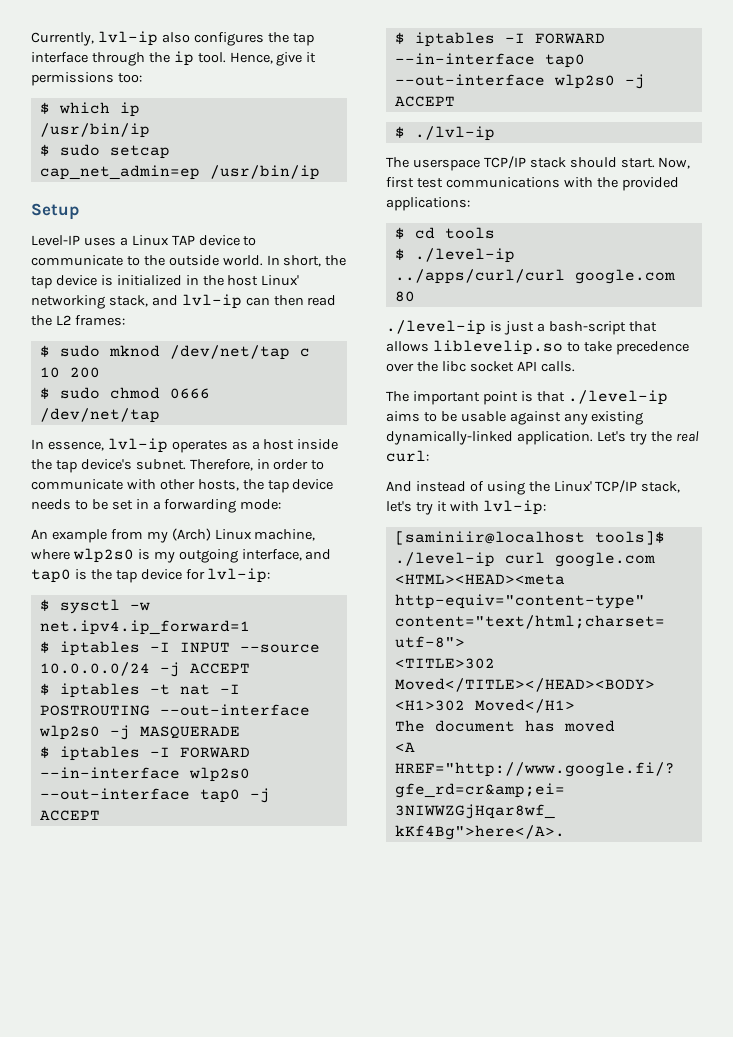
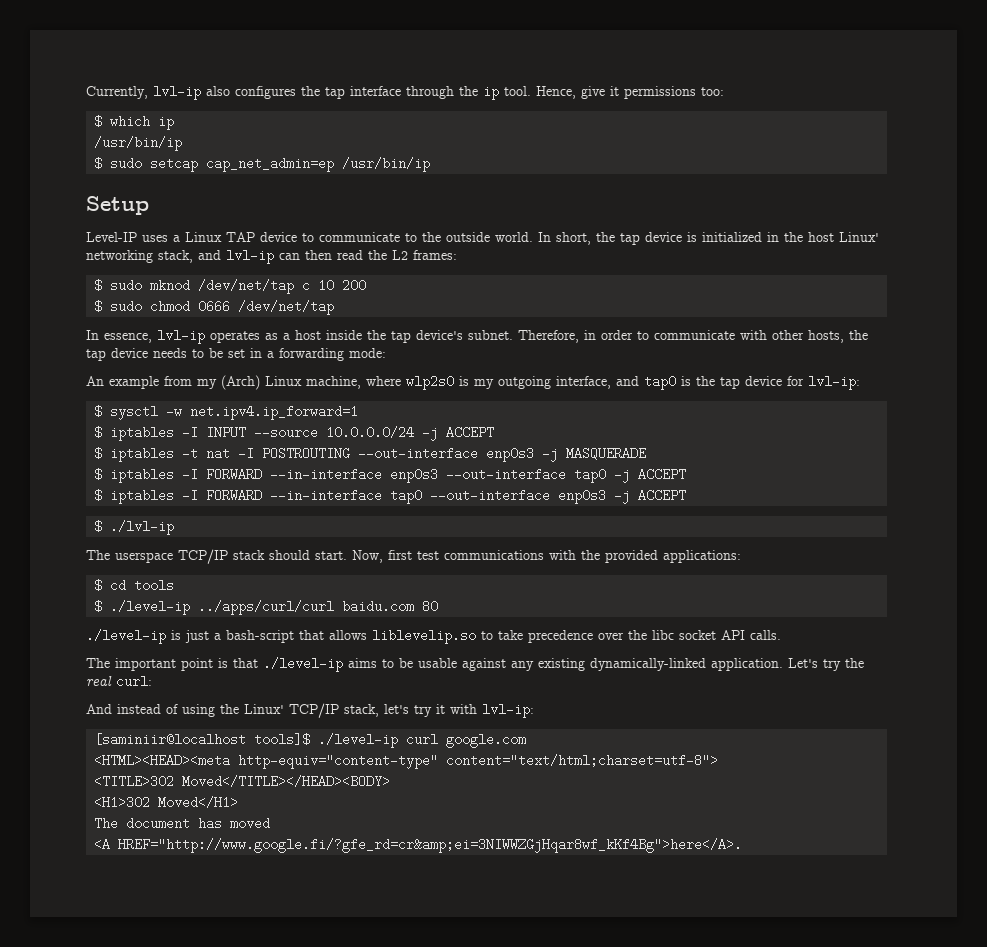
[38,725,100,740] wlp2s0 -> [486,447,535,462] enp0s3
[188,767,250,782] wlp2s0 -> [390,468,439,483] enp0s3
[553,74,615,89] wlp2s0 -> [558,489,607,504] enp0s3
[574,269,675,284] google.com -> [342,600,415,613] baidu.com

